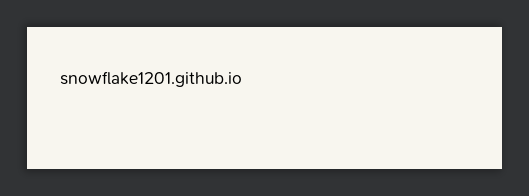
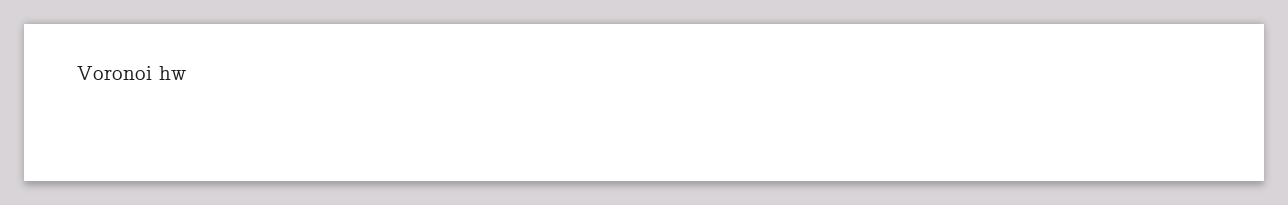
[60,71,242,87] snowflake1201.github.io -> [77,66,186,80] Voronoi hw

